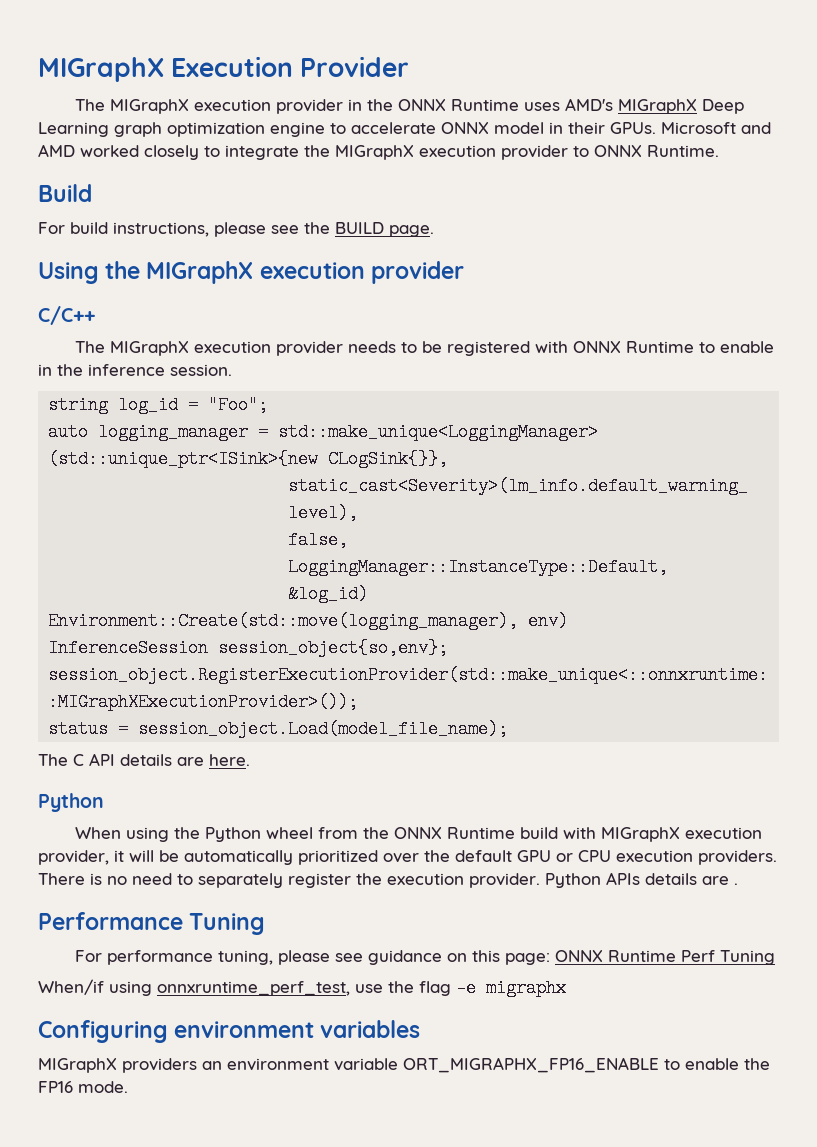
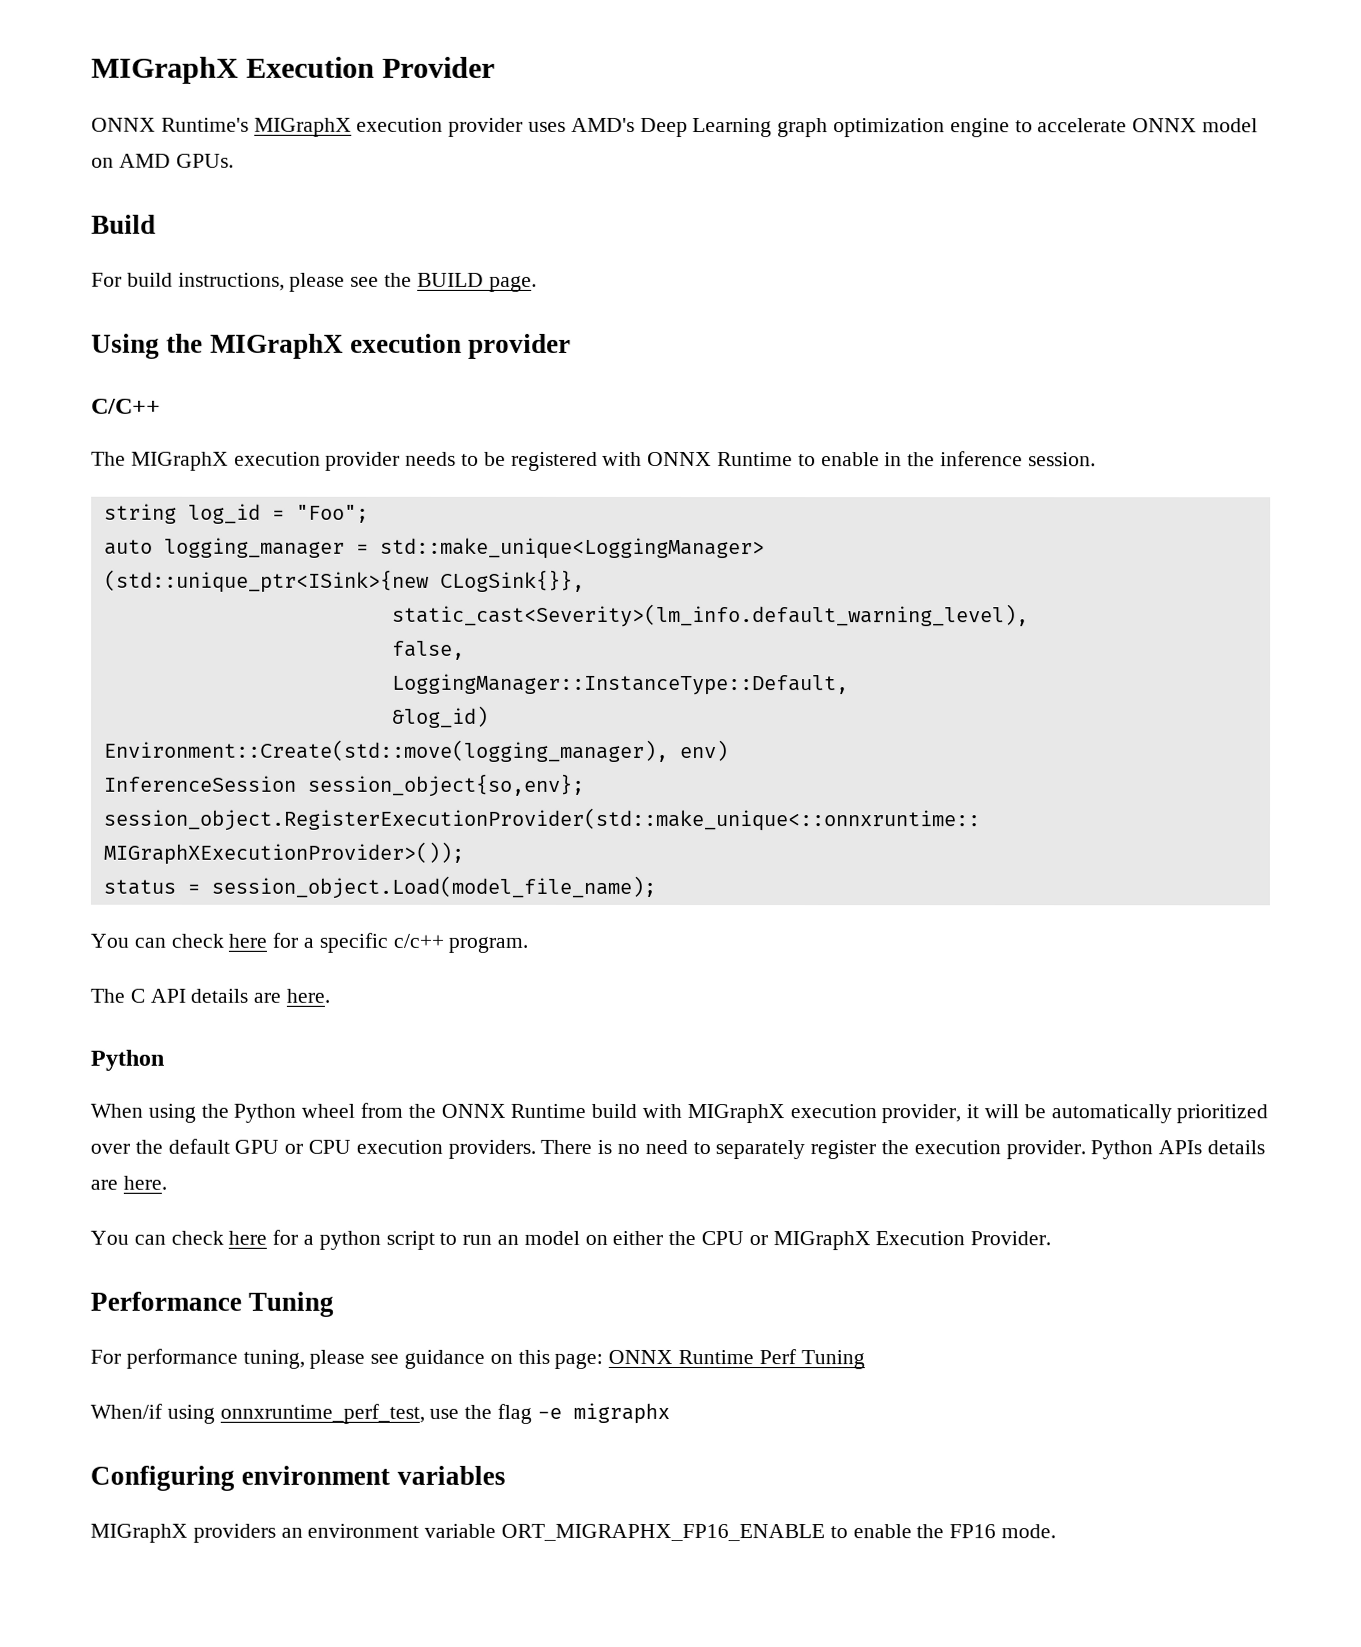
[74,99,519,114] The MIGraphX execution provider in the ONNX Runtime -> [91,117,524,137] ONNX Runtime's MIGraphX execution provider
[617,99,697,114] MIGraphX -> (635, 124) none
[549,122,605,134] in their -> [91,153,171,168] on AMD
[661,122,771,134] [38,144,719,160] Microsoft and AMD worked closely to integrate the MIGraphX execution provider to ONNX Runtime. -> (234, 160) none
(509, 729) none -> [90,932,529,953] // You can check here for a specific c/c++ program.
[734,883,738,885] . -> [122,1175,167,1190] [90,1229,1052,1251] here. // You can check here for a python script to run an model on either the CPU or MIGraphX Execution Provider.

